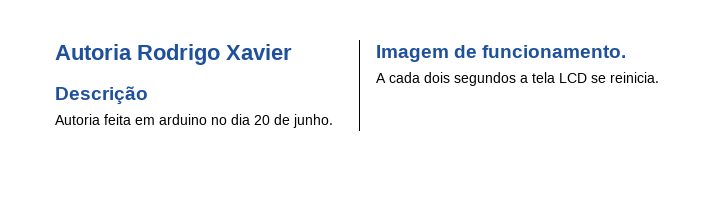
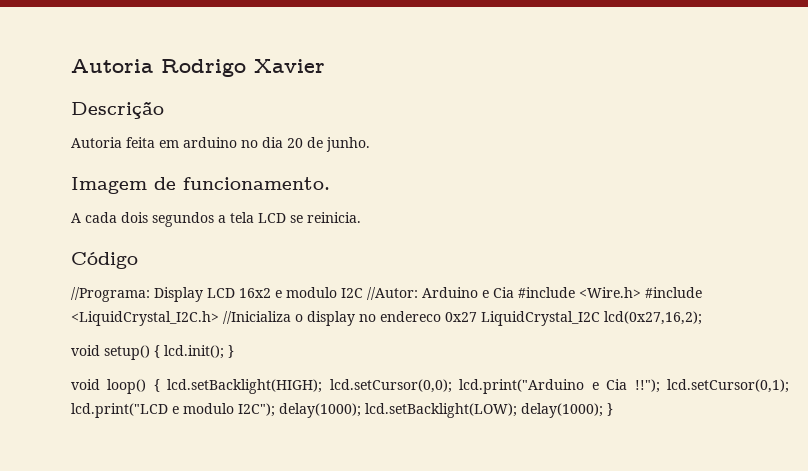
(659, 77) none -> [71,252,138,269] [71,287,702,302] [71,311,702,326] [71,345,234,360] [71,379,789,394] [71,403,613,418] // Código // //Programa: Display LCD 16x2 e modulo I2C //Autor: Arduino e Cia #include <Wire.h> #include <LiquidCrystal_I2C.h> //Inicializa o display no endereco 0x27 LiquidCrystal_I2C lcd(0x27,16,2); // void setup() { lcd.init(); } // void loop() { lcd.setBacklight(HIGH); lcd.setCursor(0,0); lcd.print("Arduino e Cia !!"); lcd.setCursor(0,1); lcd.print("LCD e modulo I2C"); delay(1000); lcd.setBacklight(LOW); delay(1000); }

